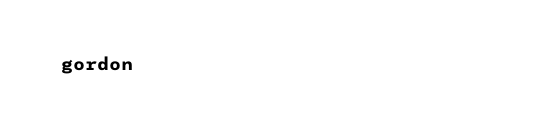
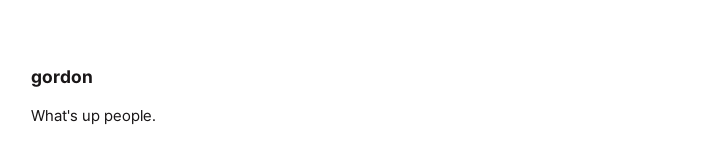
(133, 65) none -> [31,110,157,125] // What's up people.

